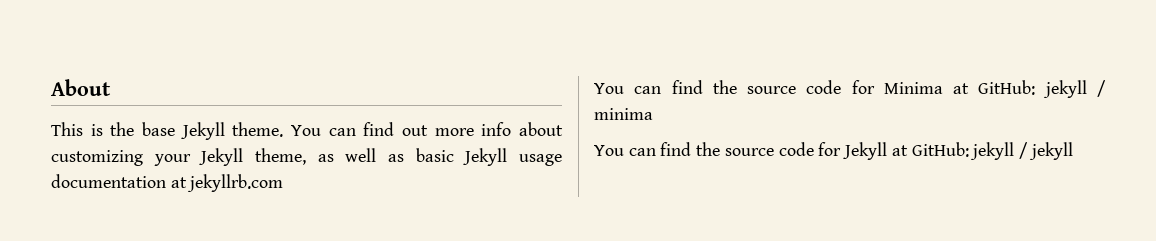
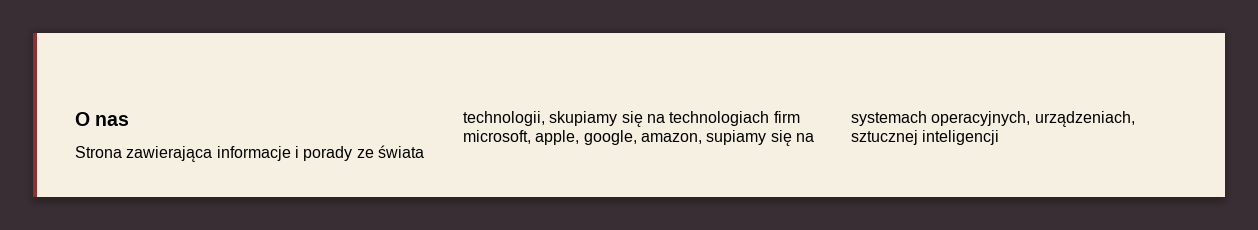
[51,79,111,96] [51,122,564,140] [51,148,562,166] [51,174,284,192] [594,80,1106,98] [594,108,653,120] [594,142,1073,160] About // This is the base Jekyll theme. You can find out more info about customizing your Jekyll theme, as well as basic Jekyll usage documentation at jekyllrb.com // You can find the source code for Minima at GitHub: jekyll / minima // You can find the source code for Jekyll at GitHub: jekyll / jekyll -> [75,112,130,126] [75,145,424,162] [463,111,800,127] [463,130,814,146] [851,111,1135,127] [851,130,1000,145] O nas // Strona zawierająca informacje i porady ze świata technologii, skupiamy się na technologiach firm microsoft, apple, google, amazon, supiamy się na systemach operacyjnych, urządzeniach, sztucznej inteligencji

